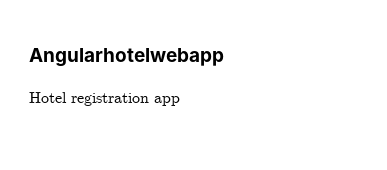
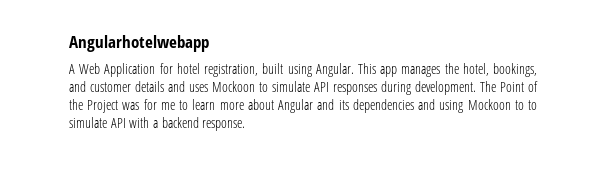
[29,92,180,106] Hotel registration app -> [69,63,537,77] [69,81,538,95] [69,99,538,113] [69,117,246,131] A Web Application for hotel registration, built using Angular. This app manages the hotel, bookings, and customer details and uses Mockoon to simulate API responses during development. The Point of the Project was for me to learn more about Angular and its dependencies and using Mockoon to to simulate API with a backend response.

